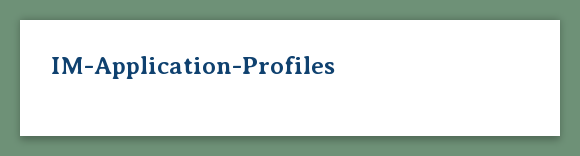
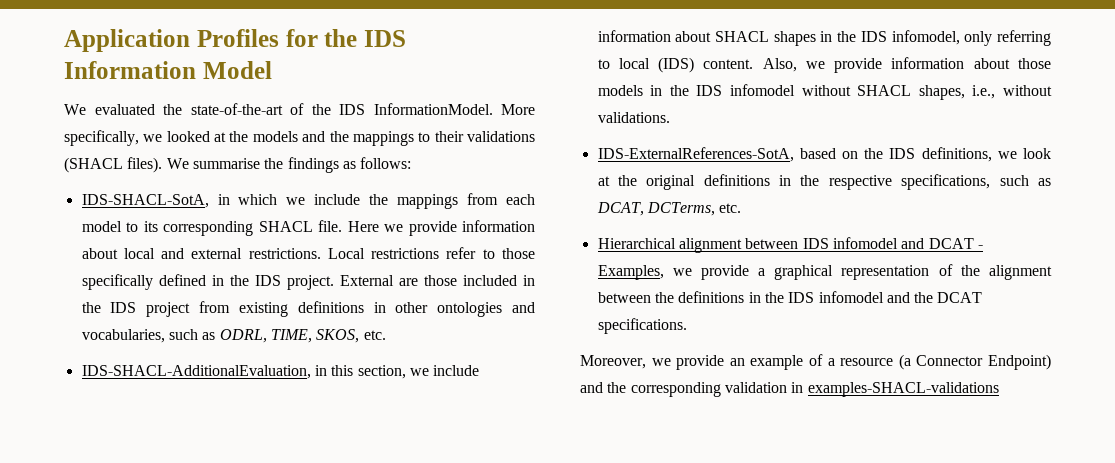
[51,56,335,79] IM-Application-Profiles -> [64,29,406,52] [64,61,272,79] [64,103,535,115] [64,130,536,146] [64,157,412,173] [81,193,535,209] [81,220,535,236] [81,247,535,259] [81,274,535,290] [81,301,535,317] [81,329,386,343] [81,365,480,379] [597,30,1051,46] [597,57,1051,73] [597,84,1052,100] [597,112,670,123] [597,147,1051,162] [597,174,1051,190] [596,202,742,216] [597,237,983,253] [597,264,1052,280] [597,291,983,303] [597,318,687,334] [580,354,1051,370] [580,382,999,397] Application Profiles for the IDS Information Model // We evaluated the state-of-the-art of the IDS InformationModel. More specifically, we looked at the models and the mappings to their validations (SHACL files). We summarise the findings as follows: // IDS-SHACL-SotA, in which we include the mappings from each model to its corresponding SHACL file. Here we provide information about local and external restrictions. Local restrictions refer to those specifically defined in the IDS project. External are those included in the IDS project from existing definitions in other ontologies and vocabularies, such as ODRL, TIME, SKOS, etc. // IDS-SHACL-AdditionalEvaluation, in this section, we include information about SHACL shapes in the IDS infomodel, only referring to local (IDS) content. Also, we provide information about those models in the IDS infomodel without SHACL shapes, i.e., without validations. // IDS-ExternalReferences-SotA, based on the IDS definitions, we look at the original definitions in the respective specifications, such as DCAT, DCTerms, etc. // Hierarchical alignment between IDS infomodel and DCAT - Examples, we provide a graphical representation of the alignment between the definitions in the IDS infomodel and the DCAT specifications. // Moreover, we provide an example of a resource (a Connector Endpoint) and the corresponding validation in examples-SHACL-validations

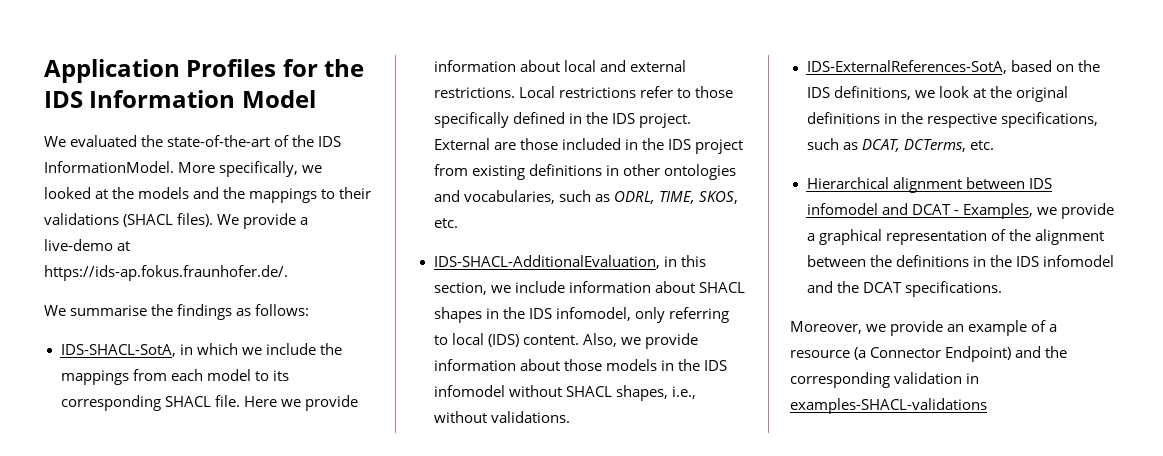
(189, 163) none -> [243,213,309,229] [44,239,131,251] [44,265,288,281] [44,305,66,316] provide a live-demo at https://ids-ap.fokus.fraunhofer.de/. // We

